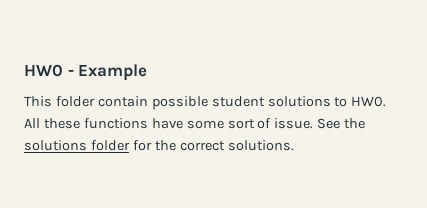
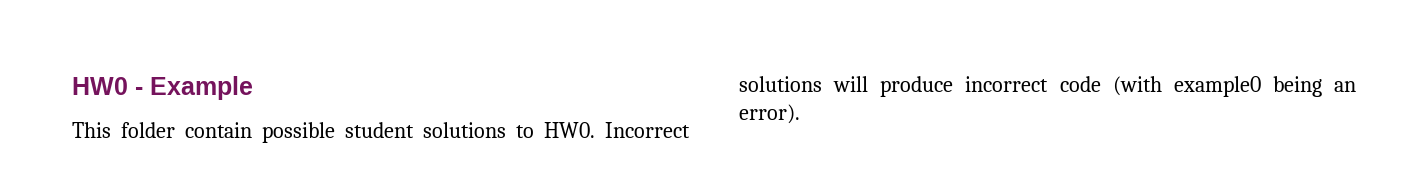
[24,118,366,129] [24,140,294,151] All these functions have some sort of issue. See the solutions folder for the correct solutions. -> [605,122,690,138] [739,76,1356,97] [739,104,800,124] Incorrect solutions will produce incorrect code (with example0 being an error).

